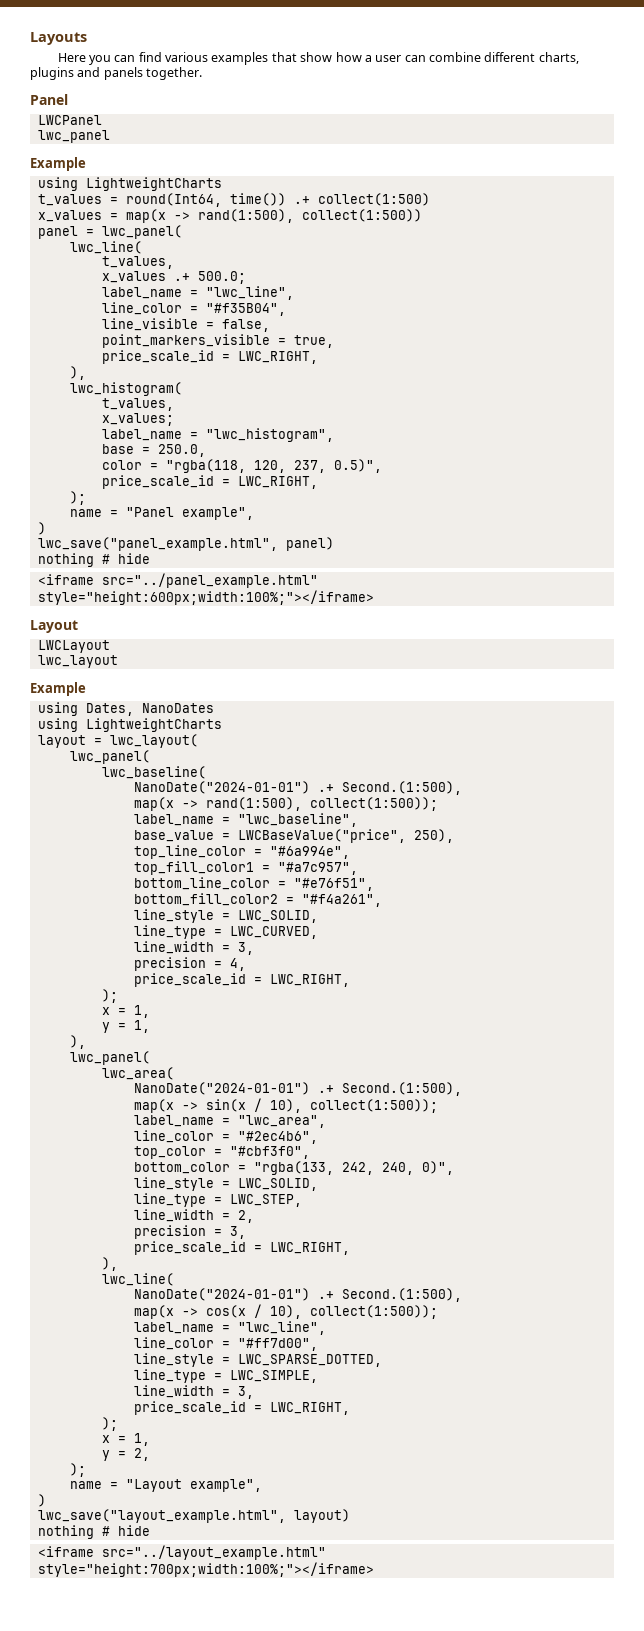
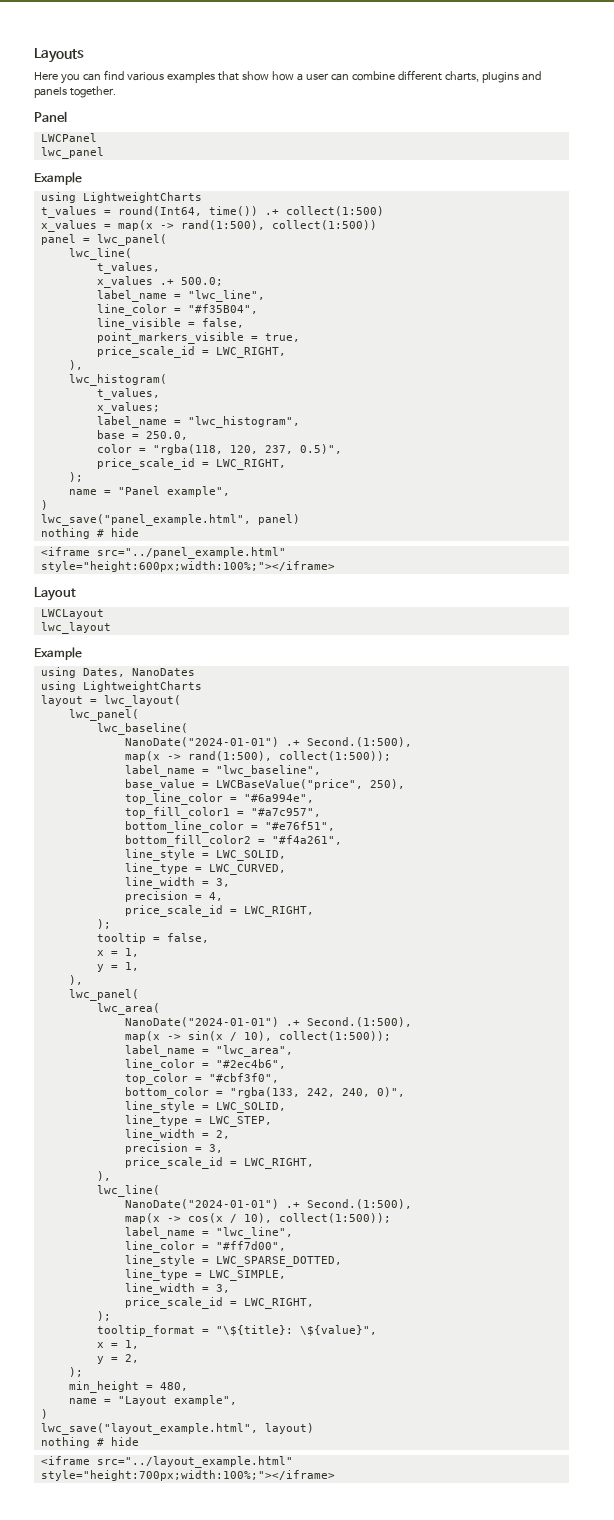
(118, 996) none -> [96,933,209,944] // tooltip = false,
(118, 1424) none -> [96,1325,377,1337] // tooltip_format = "\${title}: \${value}",
(86, 1470) none -> [68,1381,188,1393] // min_height = 480,

